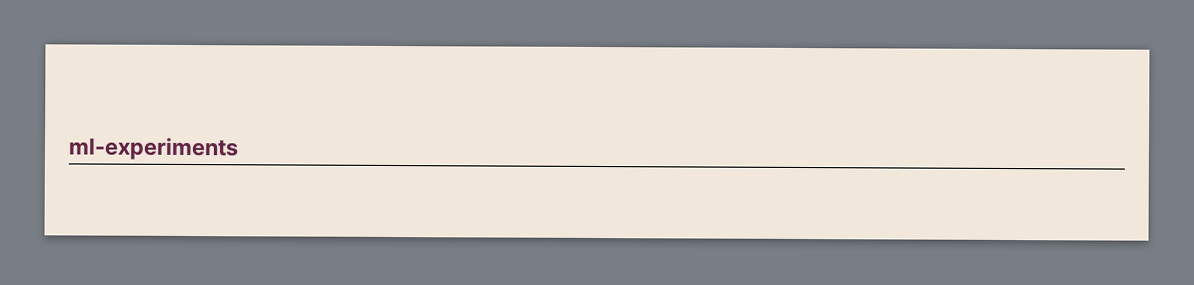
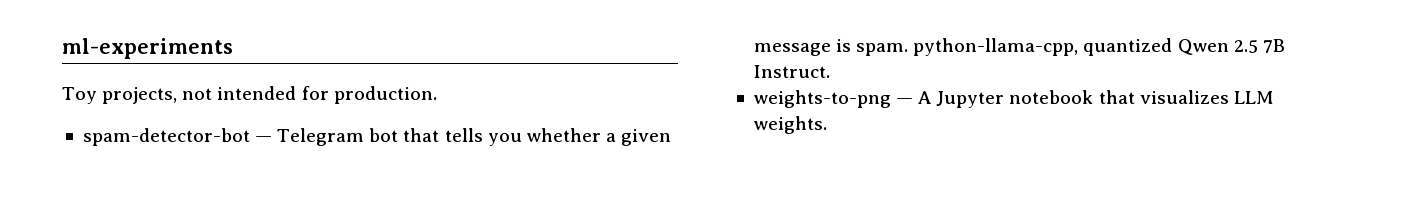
(239, 149) none -> [62,86,437,104] [82,128,672,146] [753,38,1285,56] [753,65,830,78] [753,90,1274,108] [753,116,827,134] // Toy projects, not intended for production. // spam-detector-bot — Telegram bot that tells you whether a given message is spam. python-llama-cpp, quantized Qwen 2.5 7B Instruct. // weights-to-png — A Jupyter notebook that visualizes LLM weights.

